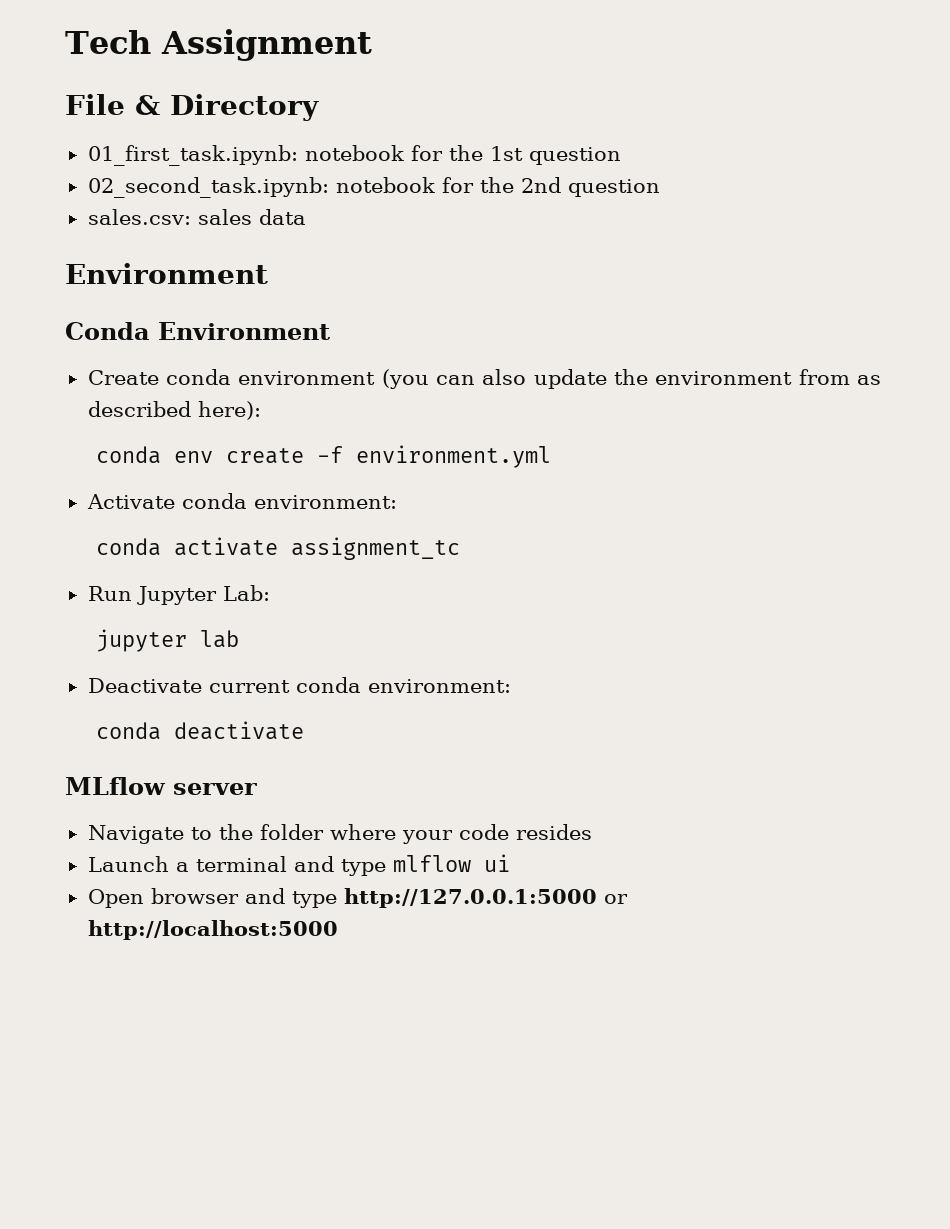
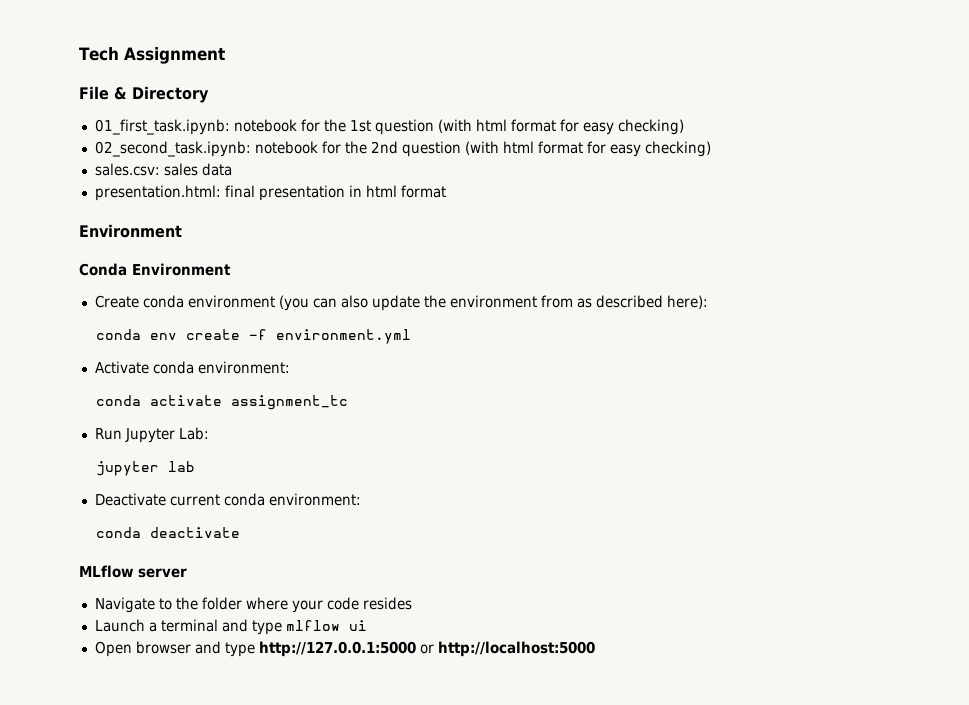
(621, 156) none -> [437,119,684,135] (with html format for easy checking)
[87,209,306,225] // sales.csv: sales data -> [464,141,711,157] [94,163,232,176] [94,185,446,201] (with html format for easy checking) // sales.csv: sales data // presentation.html: final presentation in html format

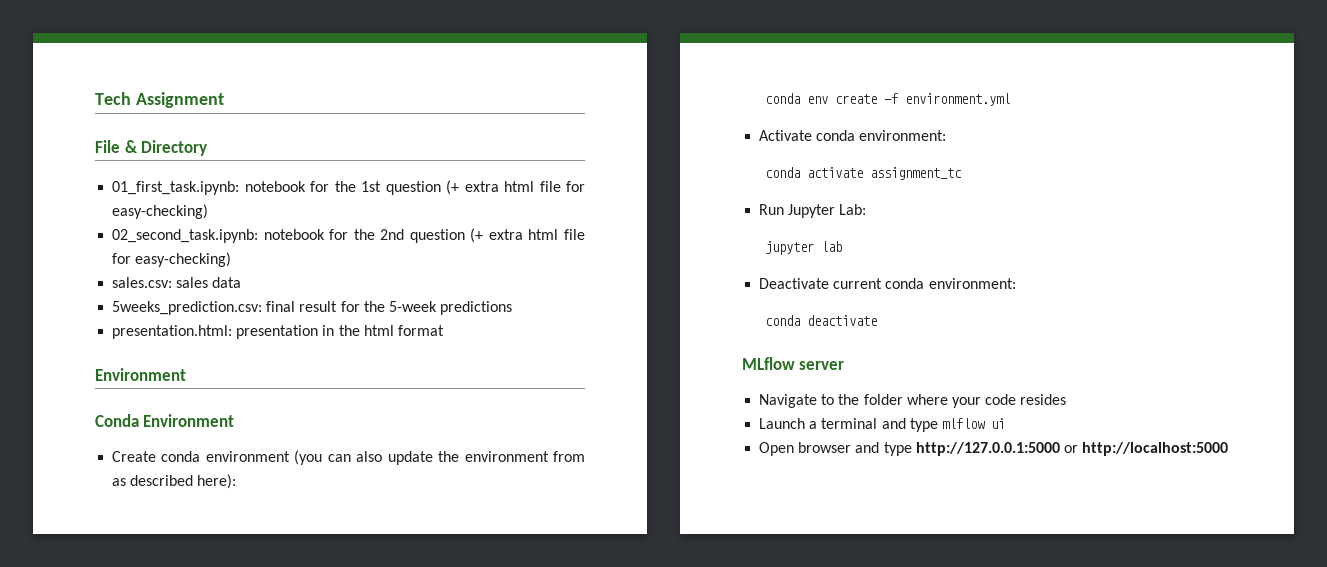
[437,119,684,135] (with html format for easy checking) -> [446,180,585,195] [112,204,209,219] (+ extra html file for easy-checking)
[464,141,711,157] [94,163,232,176] (with html format for easy checking) // sales.csv: sales data -> [470,228,586,243] [112,252,232,267] [112,277,242,288] [112,301,513,315] (+ extra html file for easy-checking) // sales.csv: sales data // 5weeks_prediction.csv: final result for the 5-week predictions
[224,185,255,198] final -> (233, 332) none
(362, 191) none -> [338,325,360,336] the

